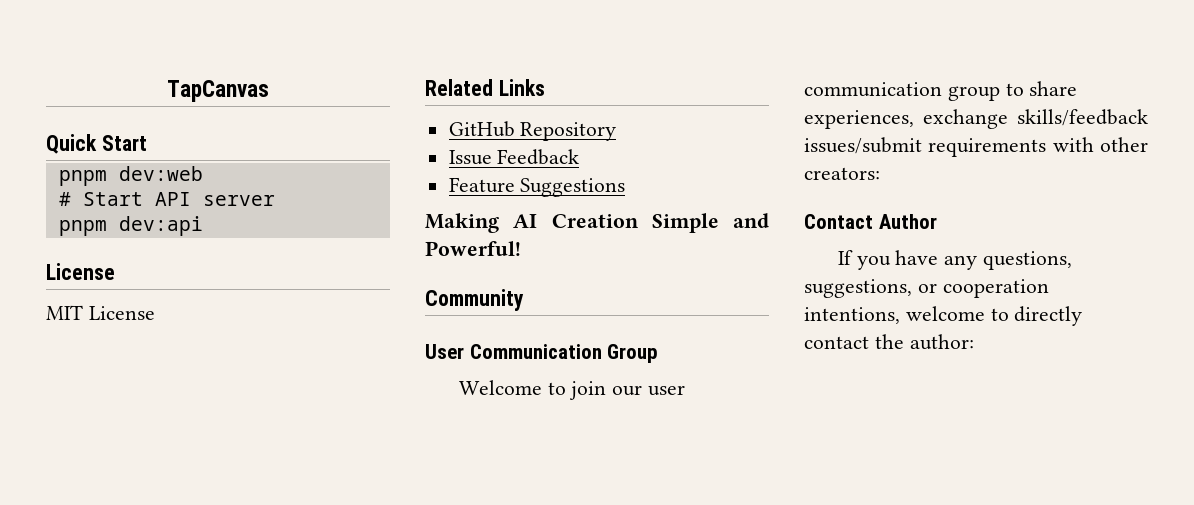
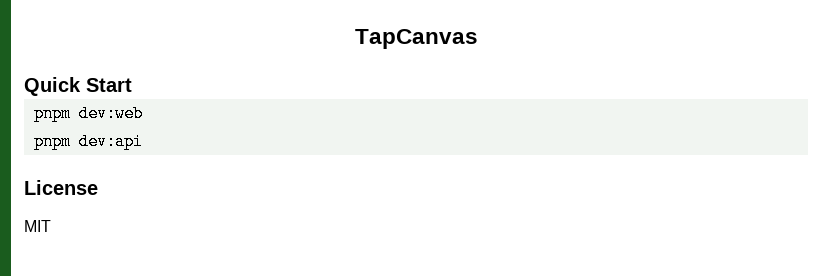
[58,192,275,206] // # Start API server -> (143, 113) none
[88,306,155,320] [425,79,545,96] [448,121,617,141] [448,149,580,165] [448,177,626,197] [425,213,769,233] [425,241,521,256] [425,289,524,311] [425,344,659,363] [458,380,685,400] [804,81,1078,101] [804,109,1148,129] [804,137,1148,157] [804,167,880,180] [804,214,937,229] [837,250,1072,270] [804,279,1049,298] [804,306,1083,326] [804,334,974,350] License // Related Links // GitHub Repository // Issue Feedback // Feature Suggestions // Making AI Creation Simple and Powerful! // Community // User Communication Group // Welcome to join our user communication group to share experiences, exchange skills/feedback issues/submit requirements with other creators: // Contact Author // If you have any questions, suggestions, or cooperation intentions, welcome to directly contact the author: -> (51, 226) none

